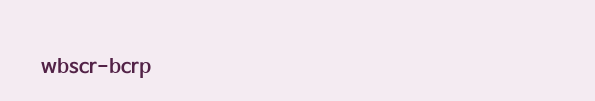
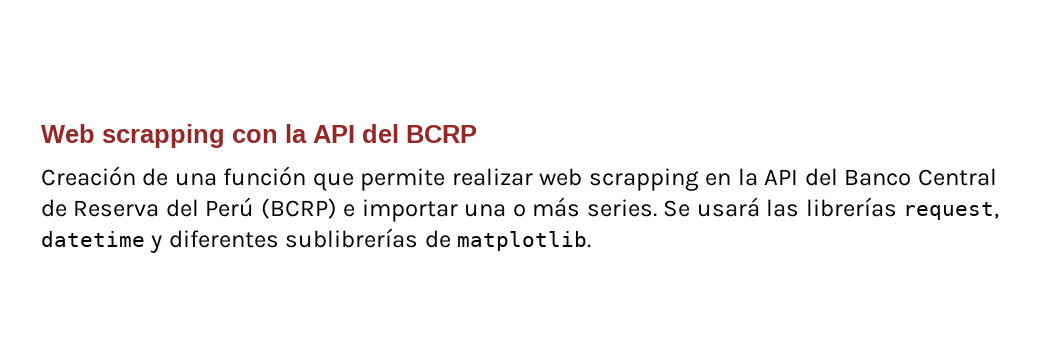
[41,58,151,78] wbscr-bcrp -> [41,124,477,148] [41,166,997,191] [41,197,1000,222] [41,228,592,253] Web scrapping con la API del BCRP // Creación de una función que permite realizar web scrapping en la API del Banco Central de Reserva del Perú (BCRP) e importar una o más series. Se usará las librerías request, datetime y diferentes sublibrerías de matplotlib.

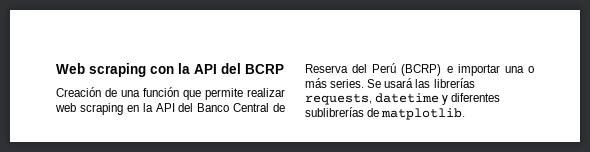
[102,124,225,148] scrapping -> [89,63,146,77] scraping
[588,168,699,191] scrapping -> [79,103,123,115] scraping
[903,202,1000,220] request, -> [305,94,372,105] requests,

